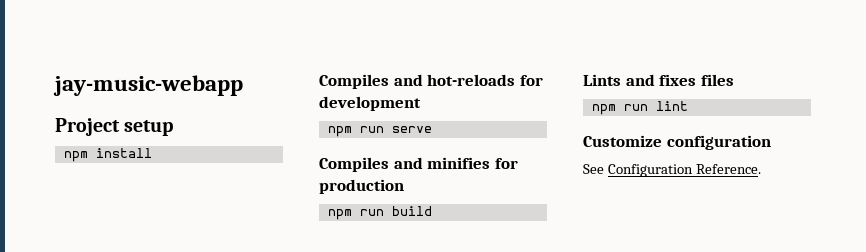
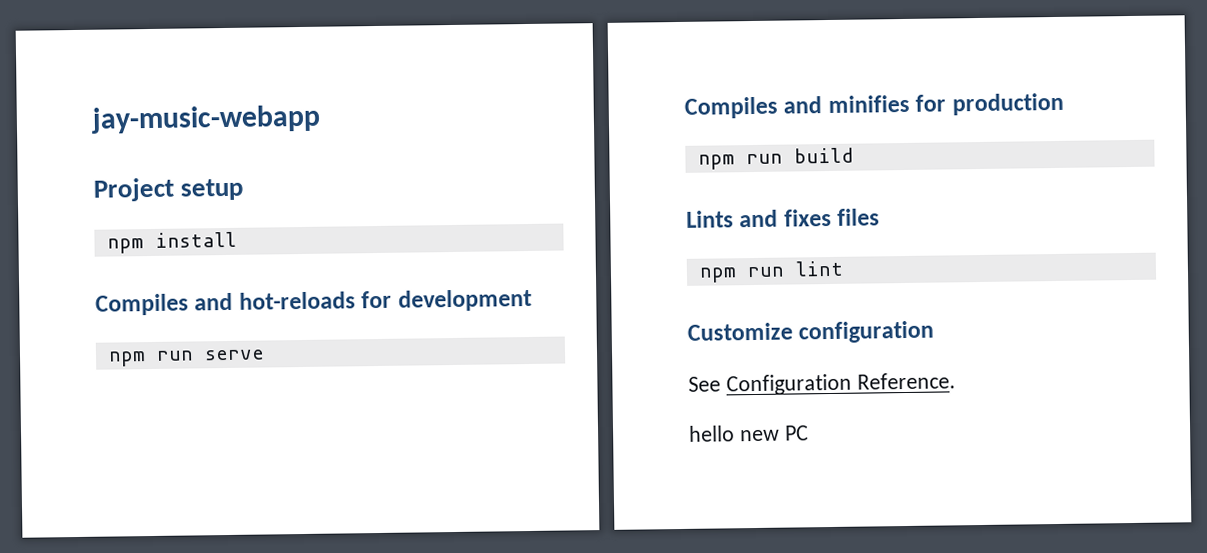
(761, 169) none -> [688,425,809,442] // hello new PC

